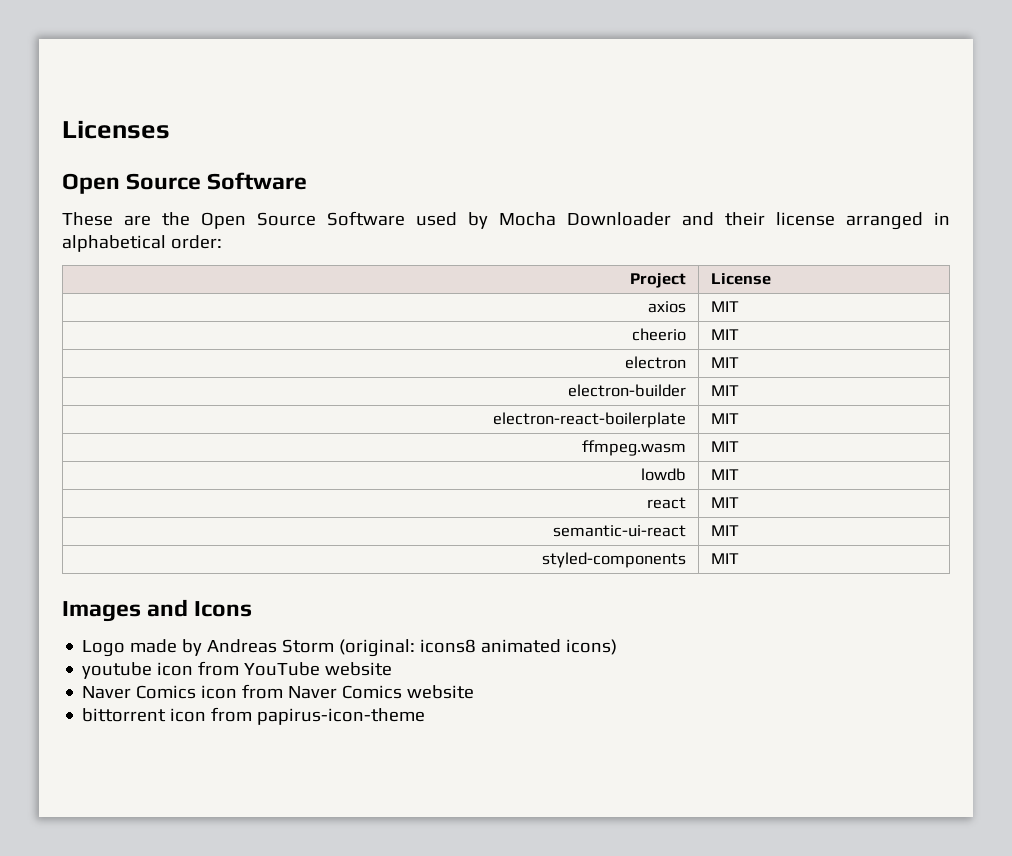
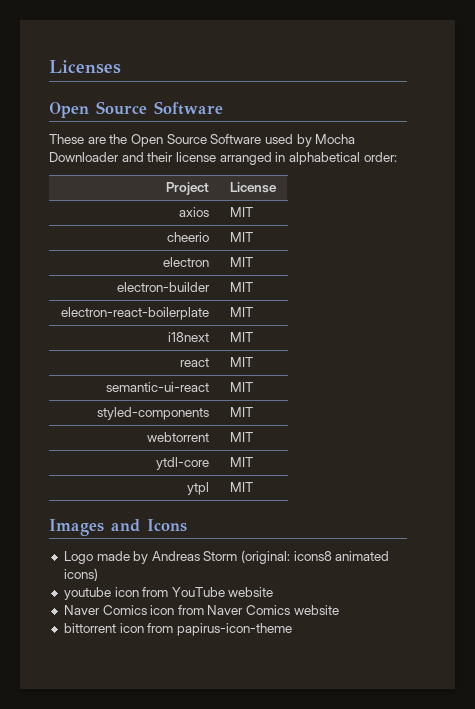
[582,440,687,456] [710,441,739,452] [641,468,687,481] ffmpeg.wasm | MIT // lowdb -> [168,332,210,342] i18next
(739, 558) none -> [147,432,210,442] [229,432,253,442] [156,457,210,470] [229,457,253,467] [187,482,210,495] [229,482,253,492] // webtorrent | MIT // ytdl-core | MIT // ytpl | MIT

